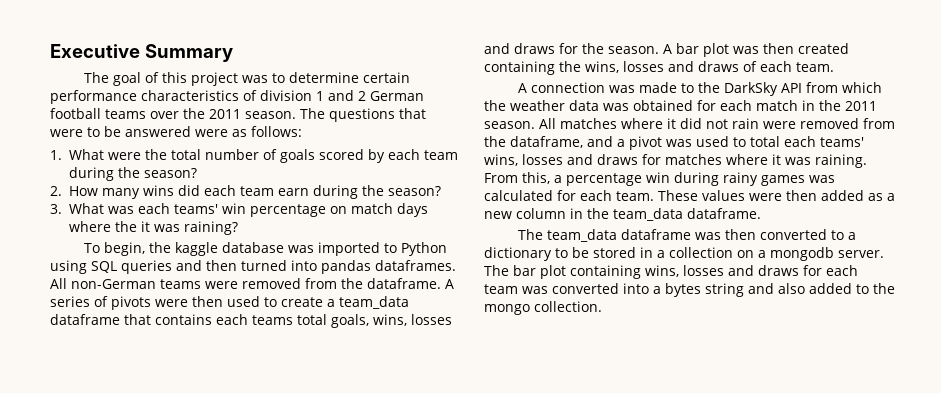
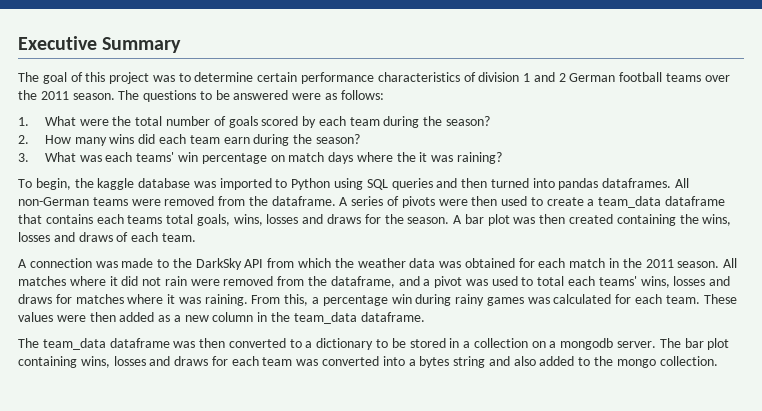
[399,108,426,119] [50,129,83,137] that were -> (197, 96) none

